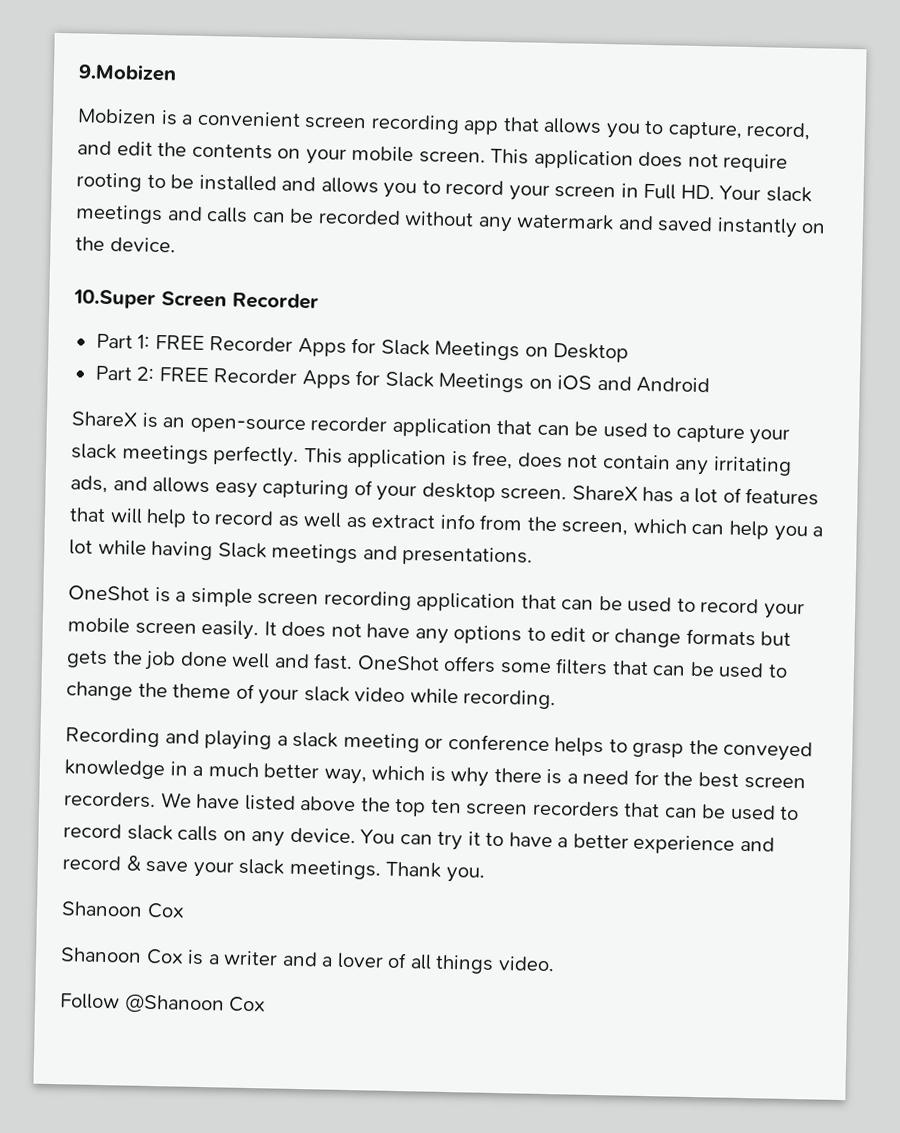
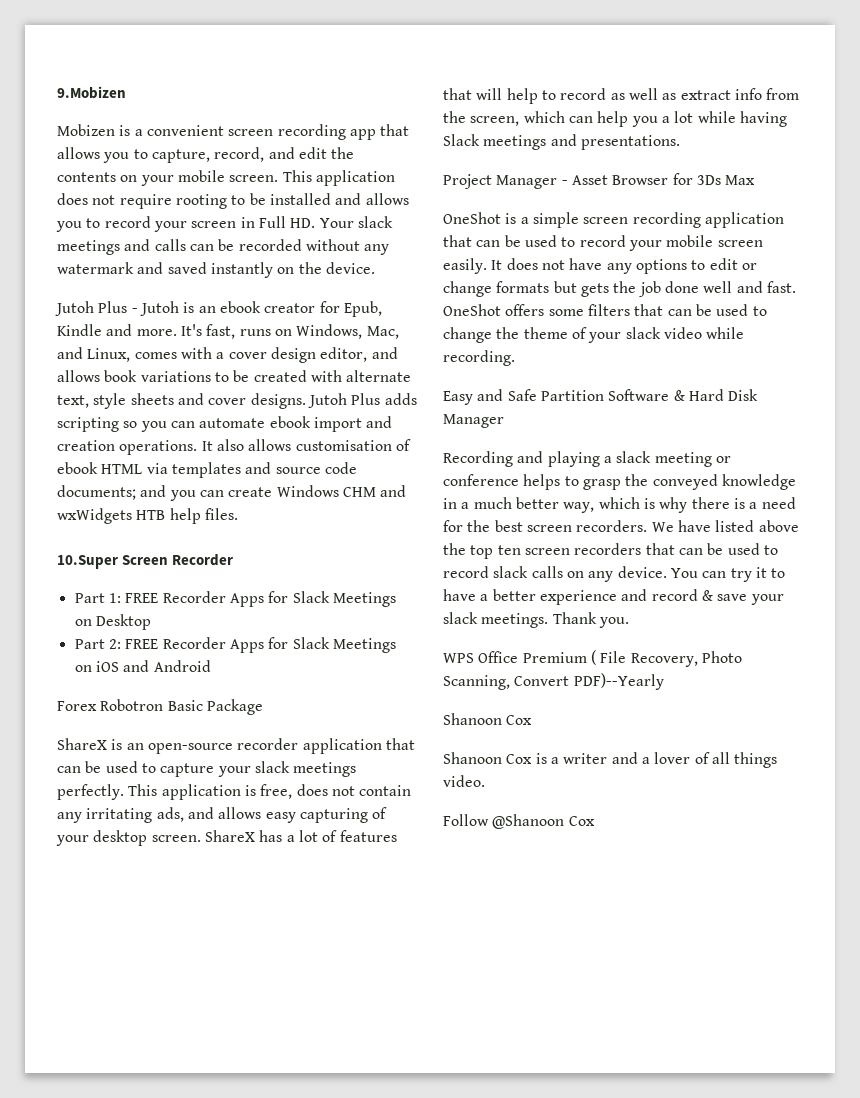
(176, 245) none -> [55,301,382,317] [57,324,399,339] [57,347,398,363] [57,370,412,382] [57,393,417,409] [57,416,393,432] [57,439,411,455] [57,462,357,478] [57,485,407,501] [57,508,238,524] // Jutoh Plus - Jutoh is an ebook creator for Epub, Kindle and more. It's fast, runs on Windows, Mac, and Linux, comes with a cover design editor, and allows book variations to be created with alternate text, style sheets and cover designs. Jutoh Plus adds scripting so you can automate ebook import and creation operations. It also allows customisation of ebook HTML via templates and source code documents; and you can create Windows CHM and wxWidgets HTB help files.
(711, 385) none -> [57,699,263,715] // Forex Robotron Basic Package
(534, 556) none -> [443,173,756,189] // Project Manager - Asset Browser for 3Ds Max
(557, 699) none -> [443,389,759,405] [443,414,504,428] // Easy and Safe Partition Software & Hard Disk Manager
(485, 874) none -> [443,650,742,667] [443,673,664,690] // WPS Office Premium ( File Recovery, Photo Scanning, Convert PDF)--Yearly

